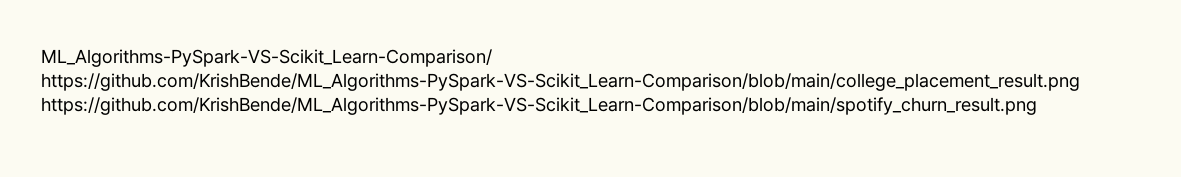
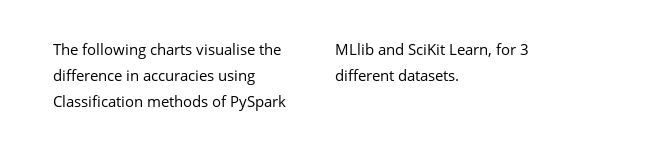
[41,49,492,67] [41,73,1080,91] [41,97,1037,115] ML_Algorithms-PySpark-VS-Scikit_Learn-Comparison/ https://github.com/KrishBende/ML_Algorithms-PySpark-VS-Scikit_Learn-Comparison/blob/main/college_placement_result.png https://github.com/KrishBende/ML_Algorithms-PySpark-VS-Scikit_Learn-Comparison/blob/main/spotify_churn_result.png -> [53,43,282,59] [53,69,256,85] [53,95,287,111] [335,43,530,57] [335,69,460,81] The following charts visualise the difference in accuracies using Classification methods of PySpark MLlib and SciKit Learn, for 3 different datasets.

